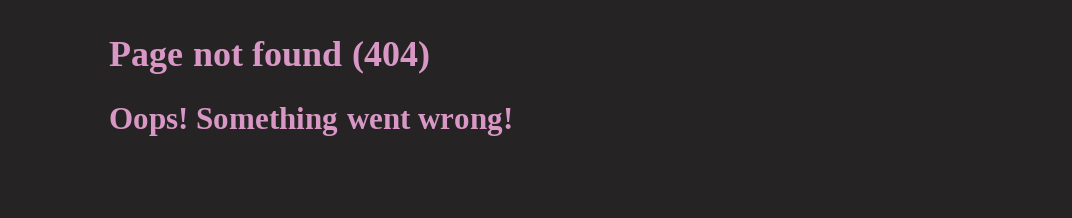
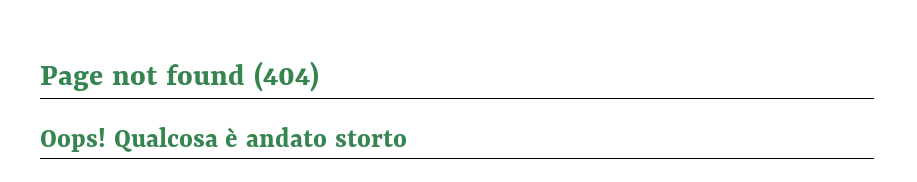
[196,107,514,136] Something went wrong! -> [113,127,407,152] Qualcosa è andato storto

